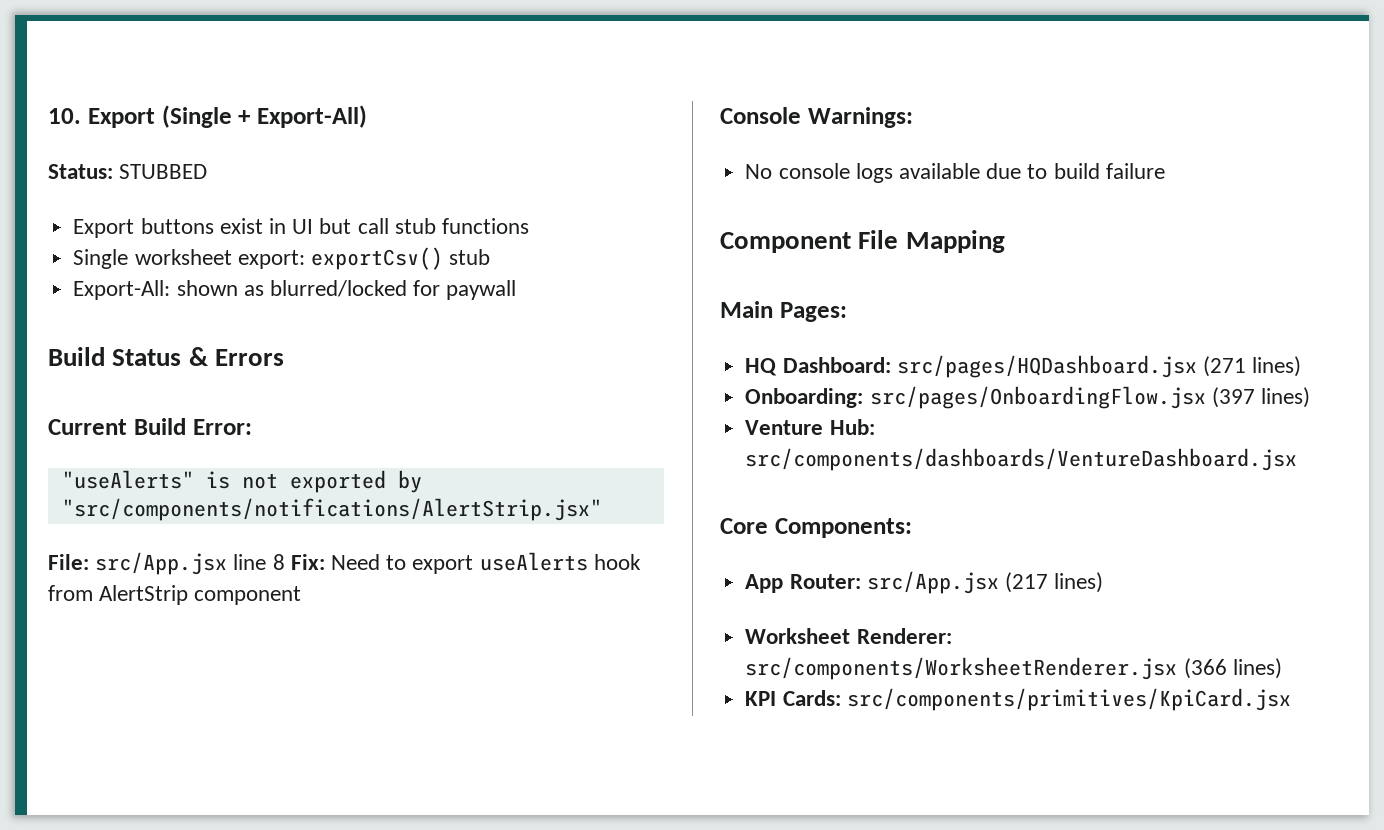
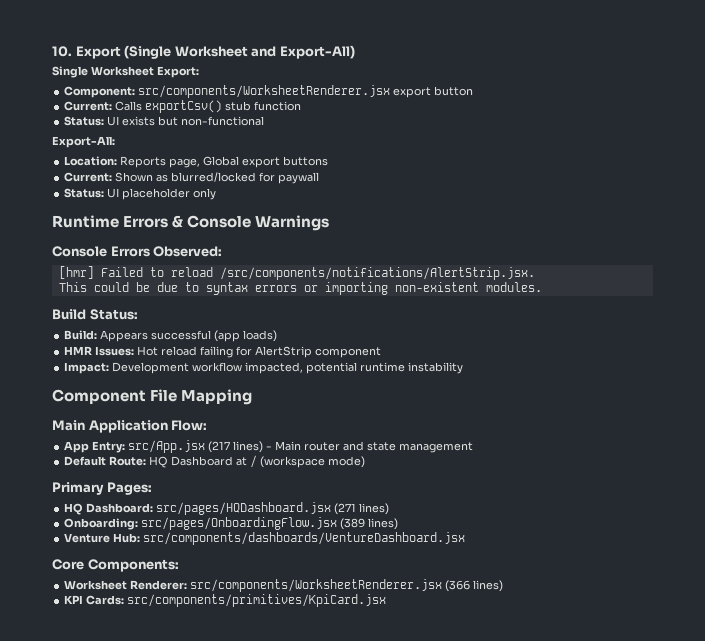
[238,110,251,124] + -> [174,46,277,57] Worksheet and
[48,164,208,179] [73,218,529,238] [73,247,491,270] [73,280,517,300] [48,347,284,366] [48,418,252,435] [61,470,422,493] [61,498,602,521] [48,552,641,575] [48,585,302,605] [720,107,913,128] [745,163,1165,183] [720,230,1005,253] [720,301,773,318] Status: STUBBED // Export buttons exist in UI but call stub functions // Single worksheet export: exportCsv() stub // Export-All: shown as blurred/locked for paywall // Build Status & Errors // Current Build Error: // "useAlerts" is not exported by "src/components/notifications/AlertStrip.jsx" // File: src/App.jsx line 8 Fix: Need to export useAlerts hook from AlertStrip component // Console Warnings: // No console logs available due to build failure // Component File Mapping // Main -> [52,66,199,78] [64,85,474,98] [64,100,302,113] [64,116,265,126] [52,136,115,148] [64,156,329,168] [64,172,320,184] [64,188,217,200] [52,215,330,231] [52,246,223,257] [58,266,535,280] [58,282,542,295] [52,309,138,320] [64,330,278,342] [64,346,382,358] [64,362,464,374] [52,389,253,405] [52,420,208,433] [64,440,474,453] [64,455,366,468] [52,482,104,495] Single Worksheet Export: // Component: src/components/WorksheetRenderer.jsx export button // Current: Calls exportCsv() stub function // Status: UI exists but non-functional // Export-All: // Location: Reports page, Global export buttons // Current: Shown as blurred/locked for paywall // Status: UI placeholder only // Runtime Errors & Console Warnings // Console Errors Observed: // [hmr] Failed to reload /src/components/notifications/AlertStrip.jsx. // This could be due to syntax errors or importing non-existent modules. // Build Status: // Build: Appears successful (app loads) // HMR Issues: Hot reload failing for AlertStrip component // Impact: Development workflow impacted, potential runtime instability // Component File Mapping // Main Application Flow: // App Entry: src/App.jsx (217 lines) - Main router and state management // Default Route: HQ Dashboard at / (workspace mode) // Primary
[1211,387,1255,408] (397 -> [340,518,366,530] (389
[745,571,1104,594] // App Router: src/App.jsx (217 lines) -> (179, 565) none

